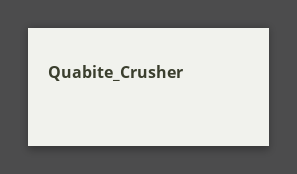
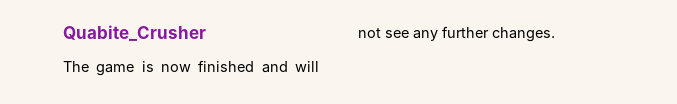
(183, 73) none -> [63,60,319,76] [358,26,555,42] // The game is now finished and will not see any further changes.

